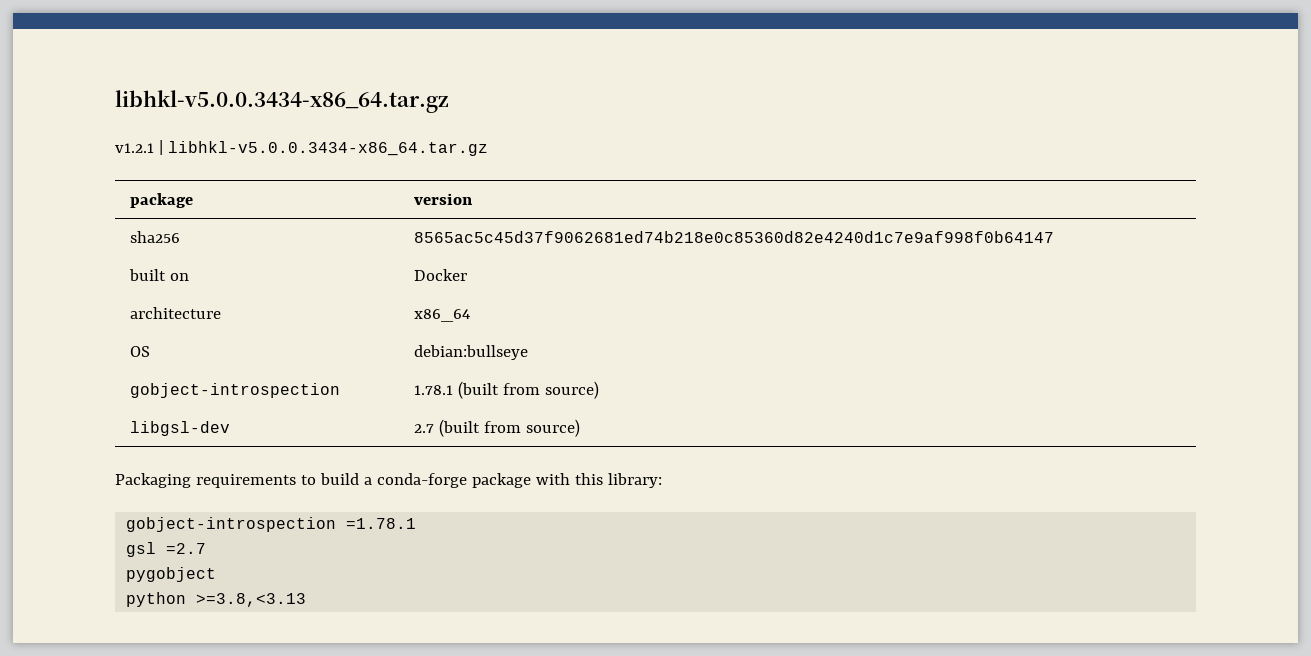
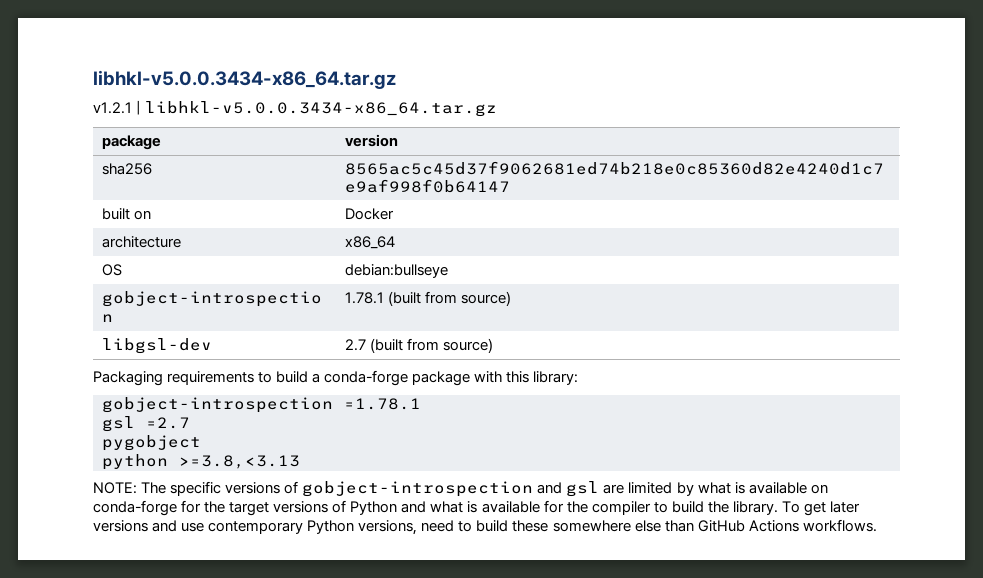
(307, 600) none -> [93,481,828,497] [93,500,860,516] [93,519,877,535] // NOTE: The specific versions of gobject-introspection and gsl are limited by what is available on conda-forge for the target versions of Python and what is available for the compiler to build the library. To get later versions and use contemporary Python versions, need to build these somewhere else than GitHub Actions workflows.

